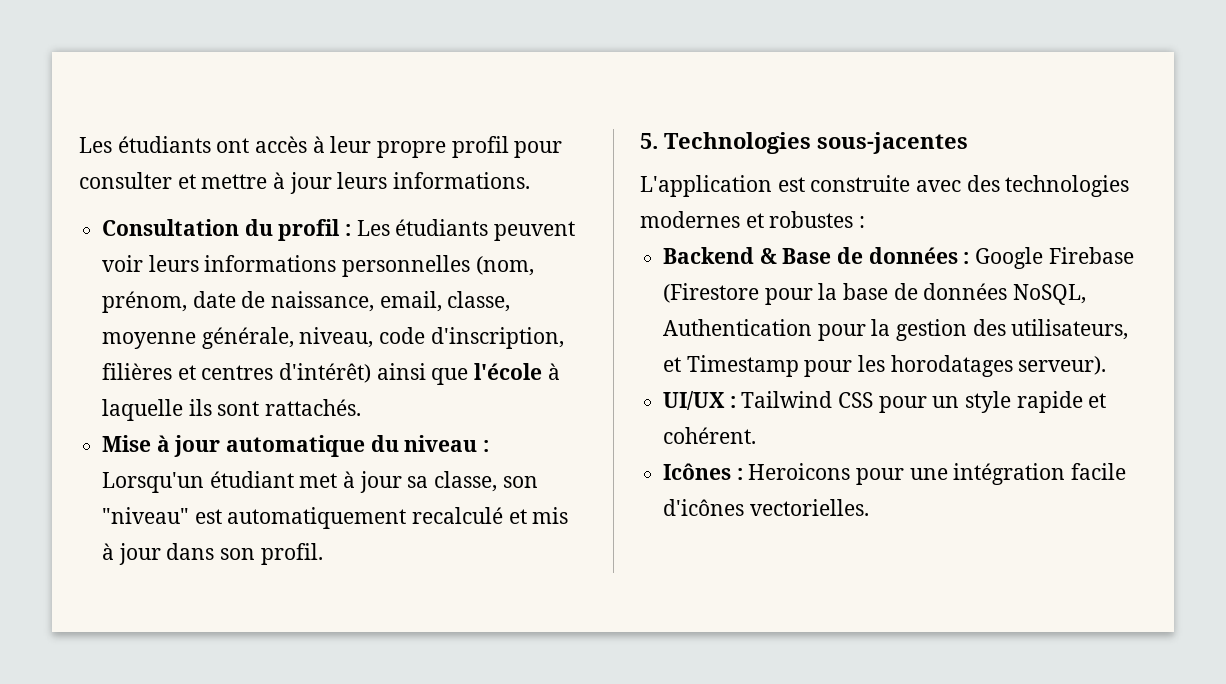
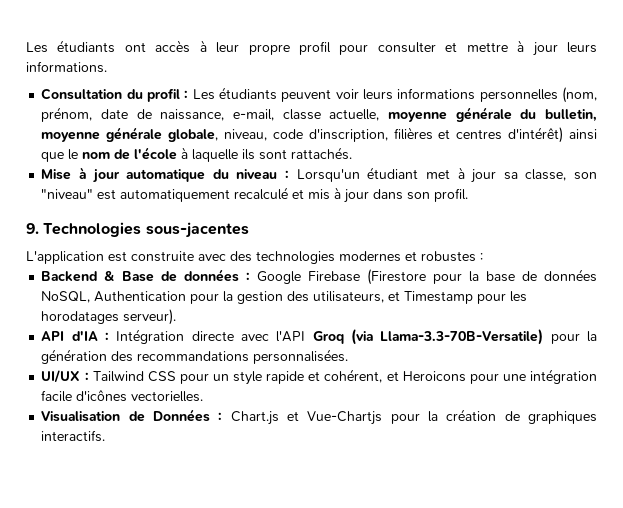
[379,291,511,312] [102,327,294,349] email, classe, moyenne générale, -> [233,107,598,122] [41,127,219,142] e-mail, classe actuelle, moyenne générale du bulletin, moyenne générale globale,
(469, 376) none -> [68,149,131,160] le nom de
[640,133,658,149] 5. -> [26,223,39,234] 9.
(1107, 365) none -> [41,329,597,345] [41,349,349,364] // API d'IA : Intégration directe avec l'API Groq (via Llama-3.3-70B-Versatile) pour la génération des recommandations personnalisées.
[663,427,757,444] [663,463,743,480] cohérent. // Icônes : -> [324,369,399,383] cohérent, et
(869, 507) none -> [41,409,597,425] [41,430,106,442] // Visualisation de Données : Chart.js et Vue-Chartjs pour la création de graphiques interactifs.

